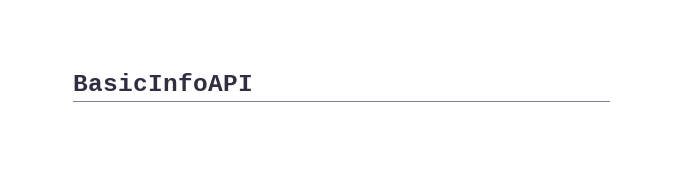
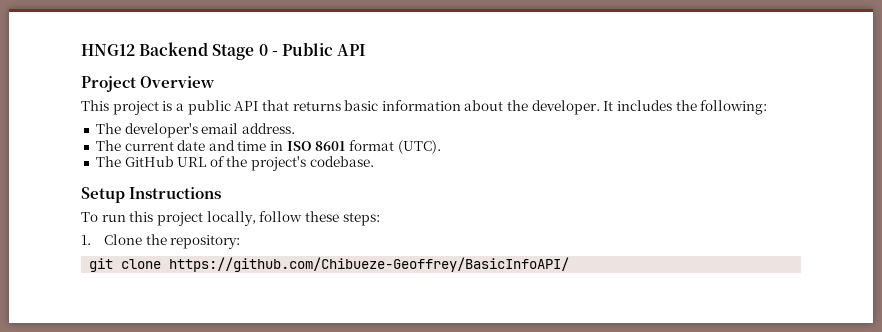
[73,73,253,91] BasicInfoAPI -> [81,42,367,60] [81,76,216,92] [81,100,768,115] [95,123,295,138] [95,140,441,154] [95,156,374,171] [81,187,222,203] [81,211,380,226] [81,234,241,249] [89,257,570,272] HNG12 Backend Stage 0 - Public API // Project Overview // This project is a public API that returns basic information about the developer. It includes the following: // The developer's email address. // The current date and time in ISO 8601 format (UTC). // The GitHub URL of the project's codebase. // Setup Instructions // To run this project locally, follow these steps: // 1. Clone the repository: // git clone https://github.com/Chibueze-Geoffrey/BasicInfoAPI/

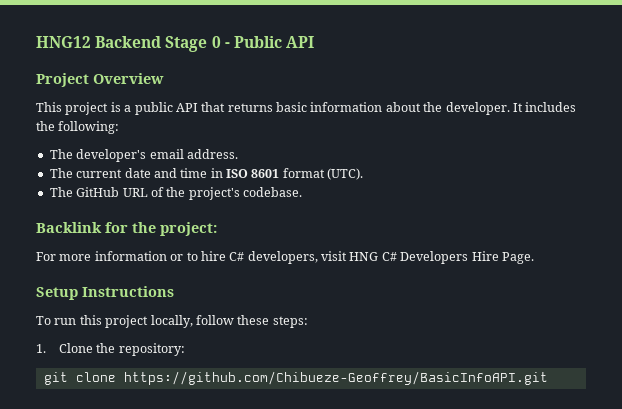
(374, 161) none -> [36,222,217,236] [36,251,534,264] // Backlink for the project: // For more information or to hire C# developers, visit HNG C# Developers Hire Page.
[169,257,570,272] https://github.com/Chibueze-Geoffrey/BasicInfoAPI/ -> [123,371,548,385] https://github.com/Chibueze-Geoffrey/BasicInfoAPI.git

